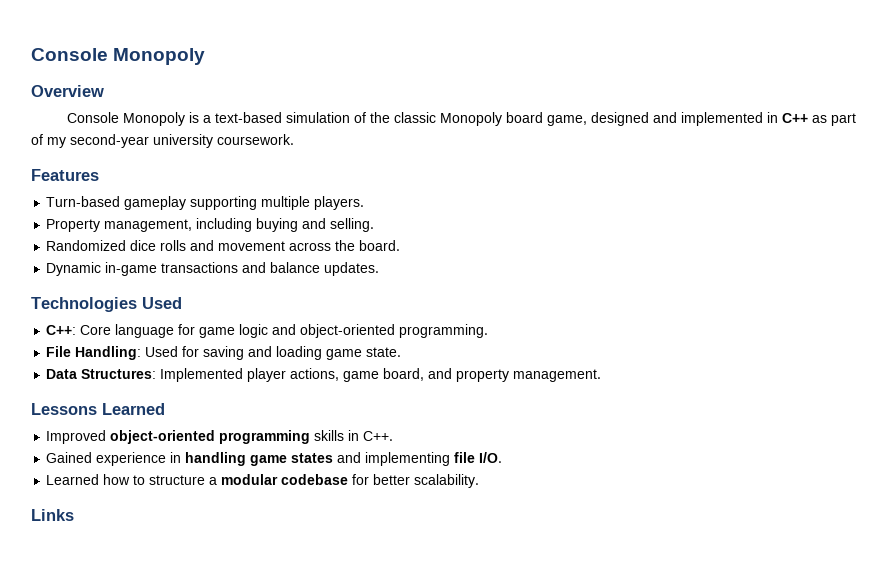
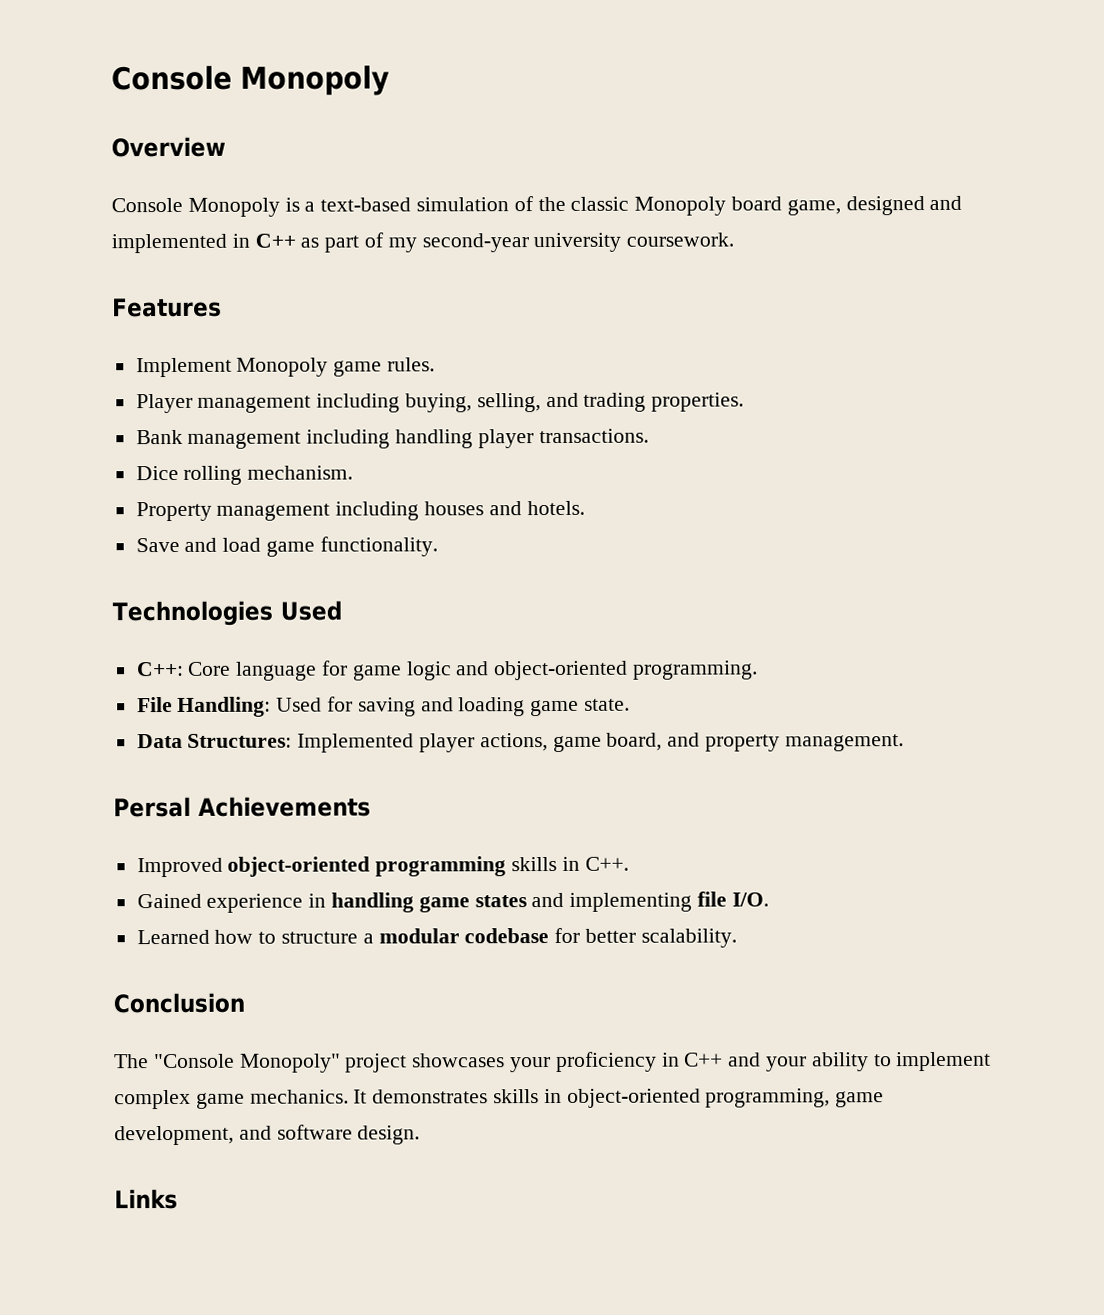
[46,196,365,210] [46,218,375,232] [46,240,401,251] [46,262,380,276] Turn-based gameplay supporting multiple players. // Property management, including buying and selling. // Randomized dice rolls and movement across the board. // Dynamic in-game transactions and balance updates. -> [135,357,436,378] [135,392,745,414] [135,428,649,449] [135,465,354,485] [135,500,585,522] [135,536,438,557] Implement Monopoly game rules. // Player management including buying, selling, and trading properties. // Bank management including handling player transactions. // Dice rolling mechanism. // Property management including houses and hotels. // Save and load game functionality.
[31,403,165,415] Lessons Learned -> [113,796,371,818] Persal Achievements
(480, 481) none -> [113,992,245,1014] [114,1051,992,1073] [114,1088,885,1110] [114,1124,421,1146] // Conclusion // The "Console Monopoly" project showcases your proficiency in C++ and your ability to implement complex game mechanics. It demonstrates skills in object-oriented programming, game development, and software design.

